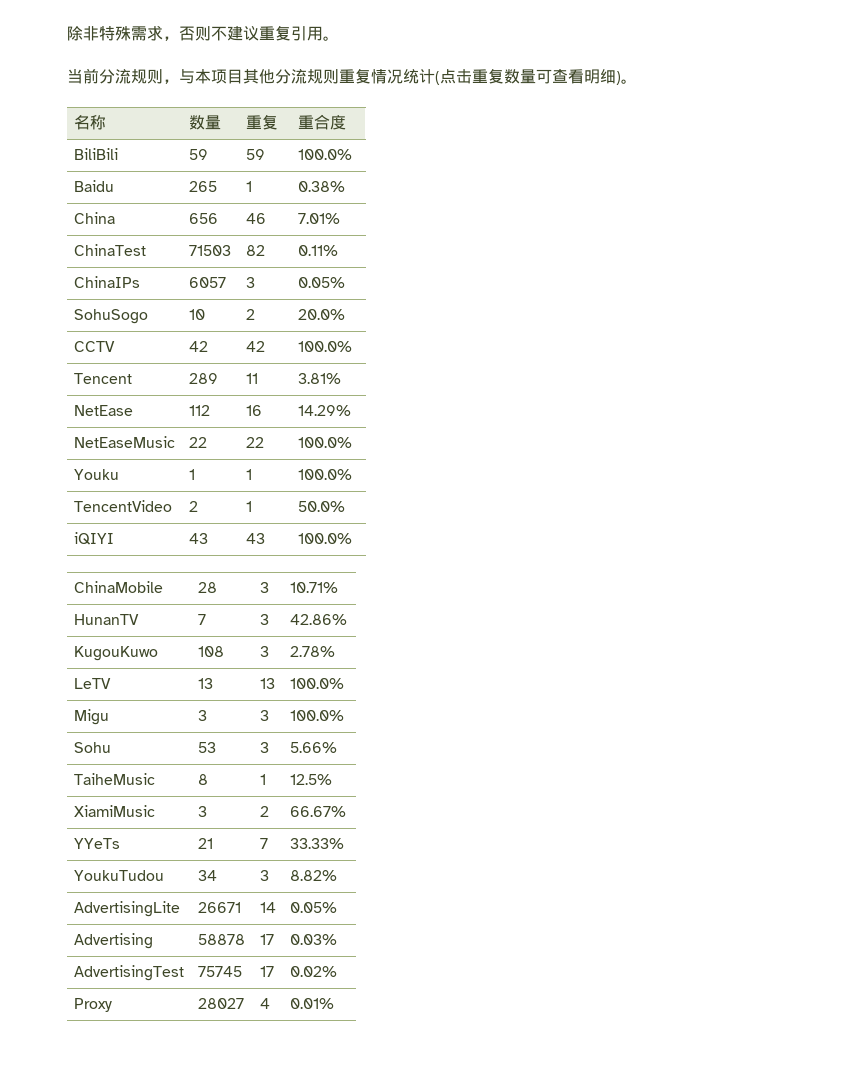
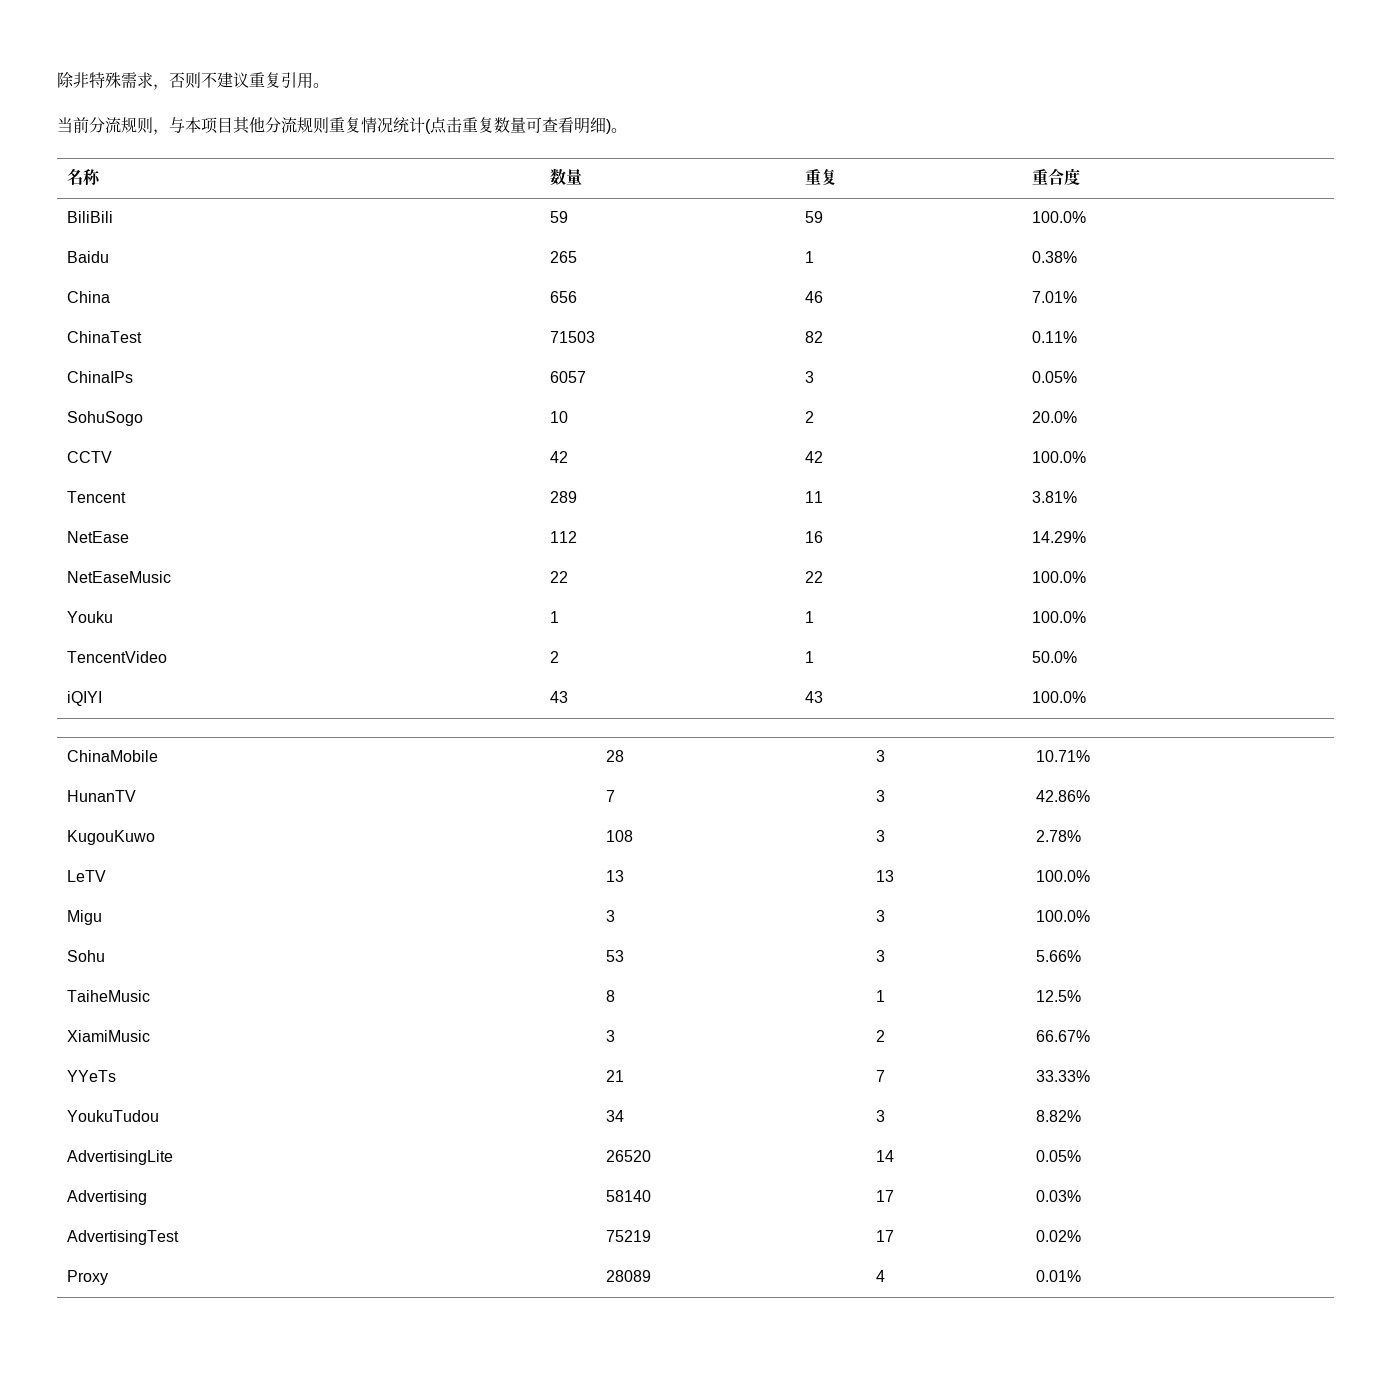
[197,902,241,913] 26671 -> [606,1150,652,1162] 26520
[197,934,245,945] 58878 -> [606,1190,652,1202] 58140
[197,966,242,977] 75745 -> [606,1230,652,1242] 75219
[197,998,244,1009] 28027 -> [606,1270,652,1282] 28089

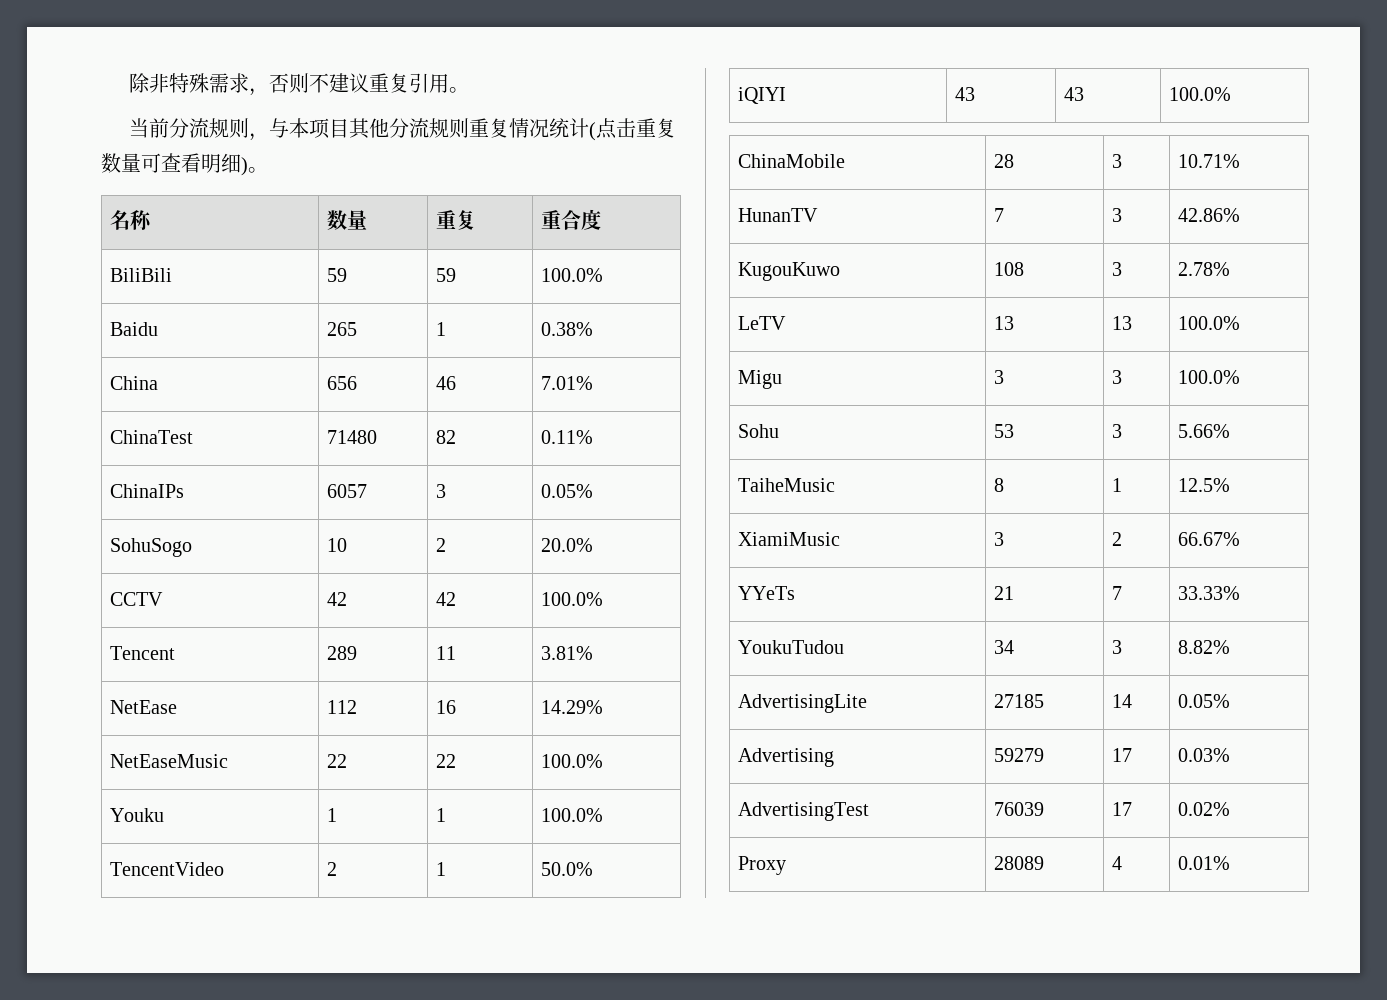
[550,331,596,343] 71503 -> [326,430,377,444] 71480
[606,1150,652,1162] 26520 -> [993,694,1044,708] 27185
[606,1190,652,1202] 58140 -> [993,748,1044,762] 59279
[606,1230,652,1242] 75219 -> [993,802,1044,816] 76039

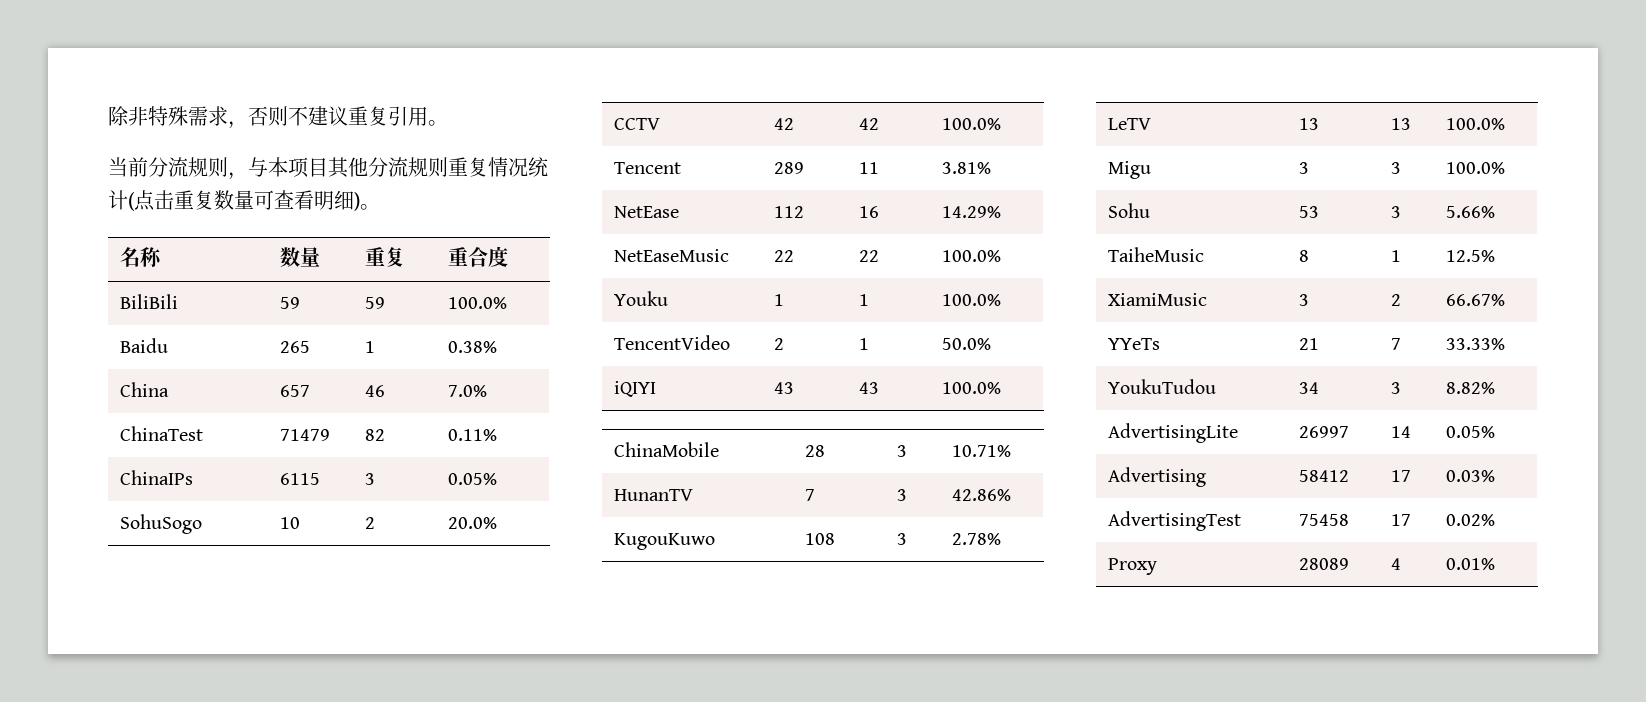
[326,376,357,390] 656 -> [280,385,311,397] 657
[540,376,593,390] 7.01% -> [448,385,488,397] 7.0%
[326,430,377,444] 71480 -> [280,429,331,441] 71479
[326,484,367,498] 6057 -> [280,473,321,485] 6115
[993,694,1044,708] 27185 -> [1299,426,1350,438] 26997
[993,748,1044,762] 59279 -> [1299,470,1350,482] 58412
[993,802,1044,816] 76039 -> [1299,514,1350,526] 75458

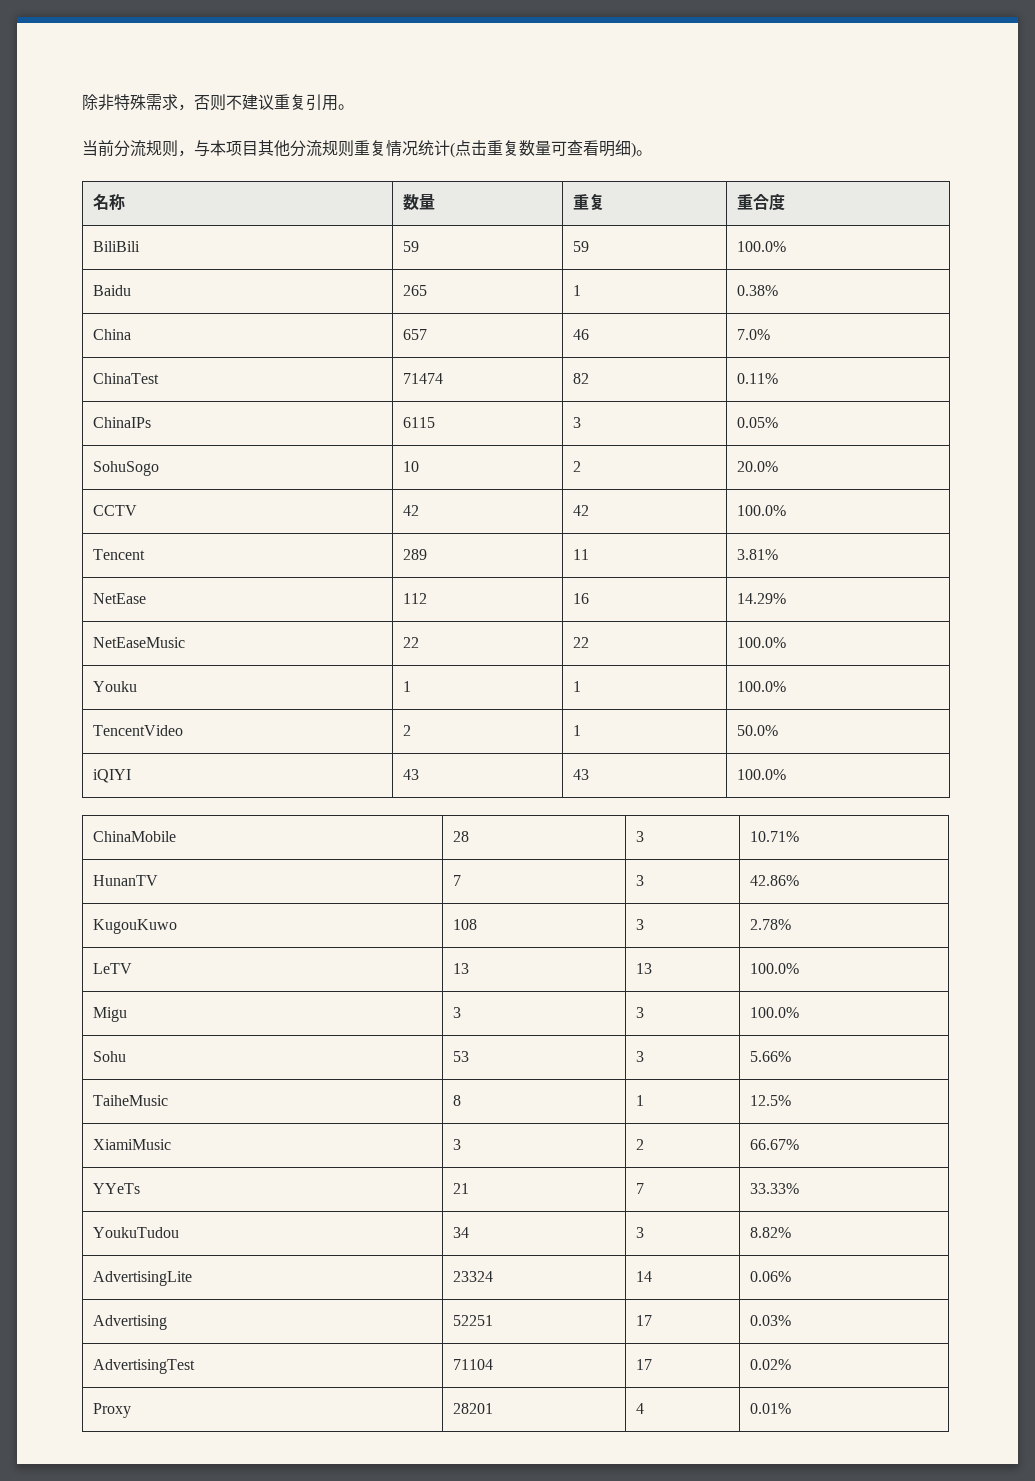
[280,429,331,441] 71479 -> [403,373,444,384] 71474
[1299,426,1350,438] 26997 -> [453,1271,494,1282] 23324
[1446,426,1496,438] 0.05% -> [750,1271,792,1282] 0.06%
[1299,470,1350,482] 58412 -> [453,1315,494,1326] 52251
[1299,514,1350,526] 75458 -> [453,1359,494,1370] 71104
[1299,558,1350,570] 28089 -> [453,1403,494,1414] 28201

